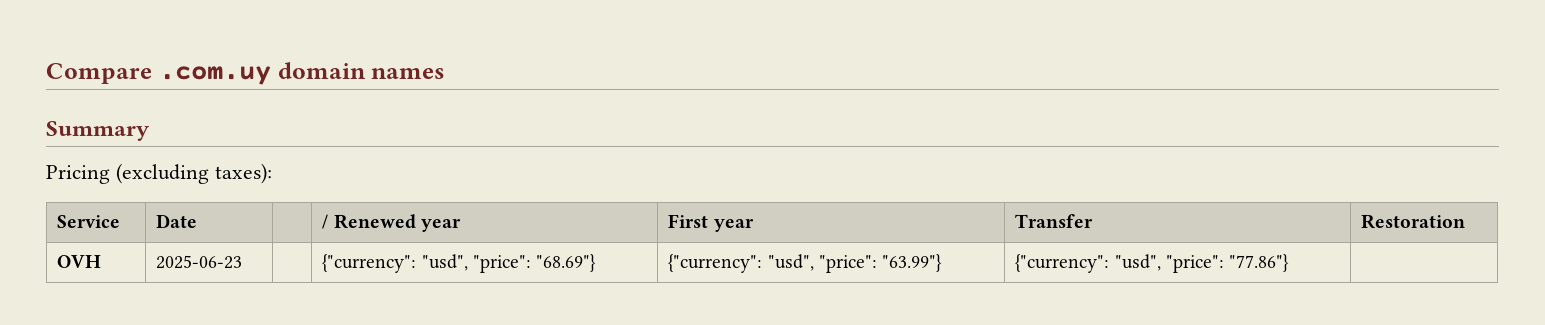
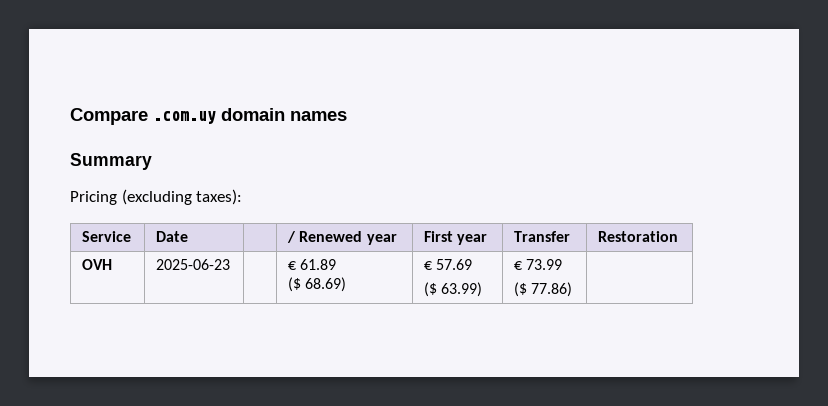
[322,254,597,273] [668,254,943,273] [1015,254,1290,273] {"currency": "usd", "price": "68.69"} | {"currency": "usd", "price": "63.99"} | {"currency": "usd", "price": "77.86"} -> [288,259,337,270] [288,277,347,292] [424,259,473,270] [424,282,483,297] [514,259,563,270] [514,282,573,297] € 61.89 // ($ 68.69) | € 57.69 // ($ 63.99) | € 73.99 // ($ 77.86)

